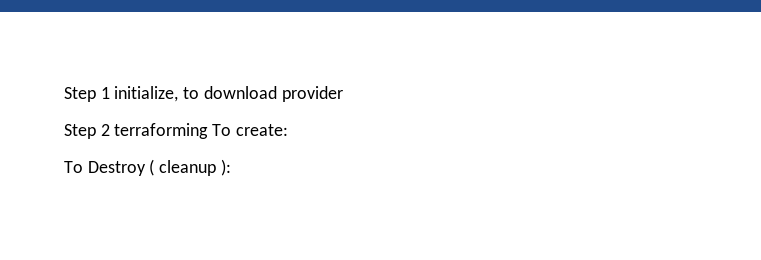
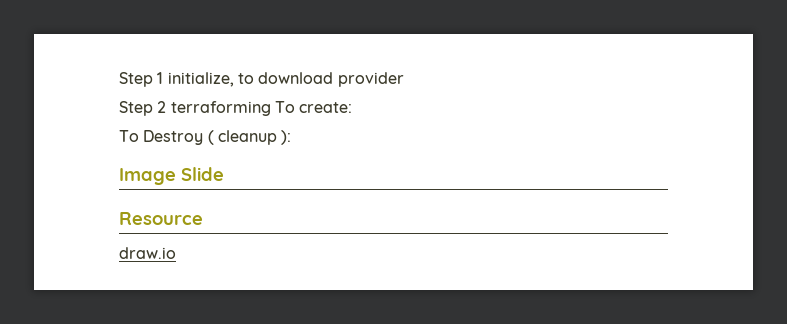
(231, 167) none -> [119,167,224,185] [119,212,203,225] [119,247,176,259] // Image Slide // Resource // draw.io

